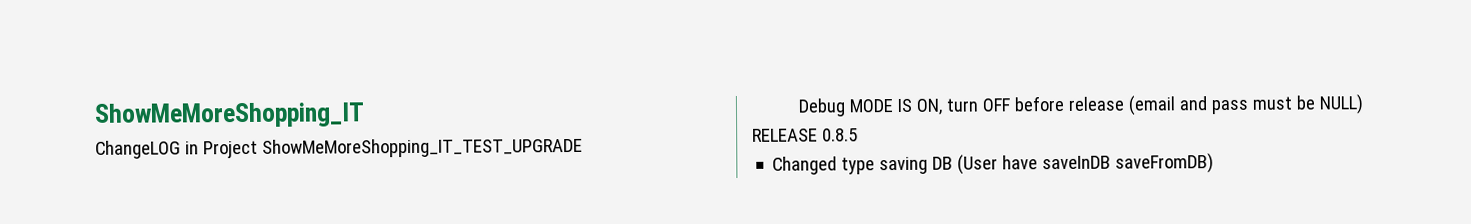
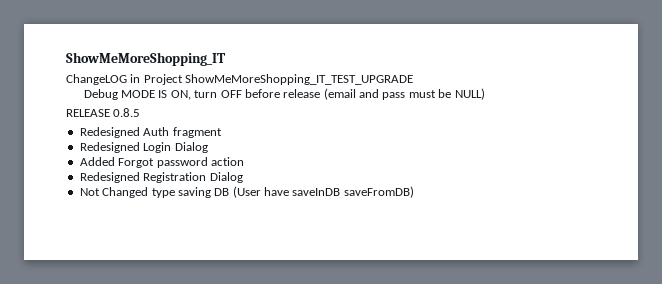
(858, 135) none -> [79,127,222,138] [79,142,208,153] [79,157,244,168] [79,172,243,183] [79,188,100,196] Redesigned Auth fragment // Redesigned Login Dialog // Added Forgot password action // Redesigned Registration Dialog // Not

